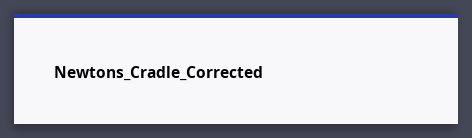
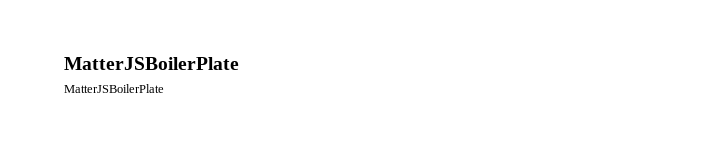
[54,66,263,81] Newtons_Cradle_Corrected -> [64,57,239,70] [64,84,164,93] MatterJSBoilerPlate // MatterJSBoilerPlate

